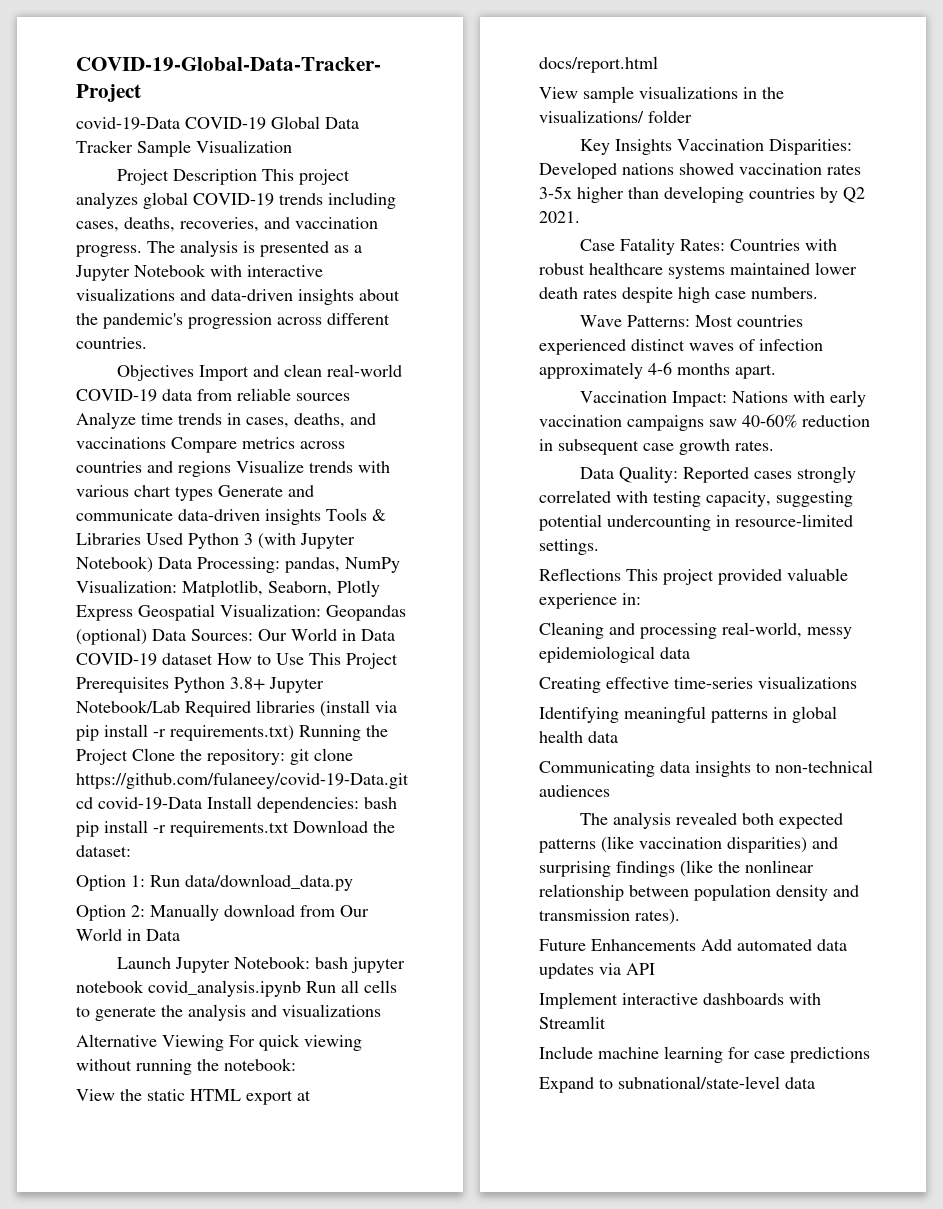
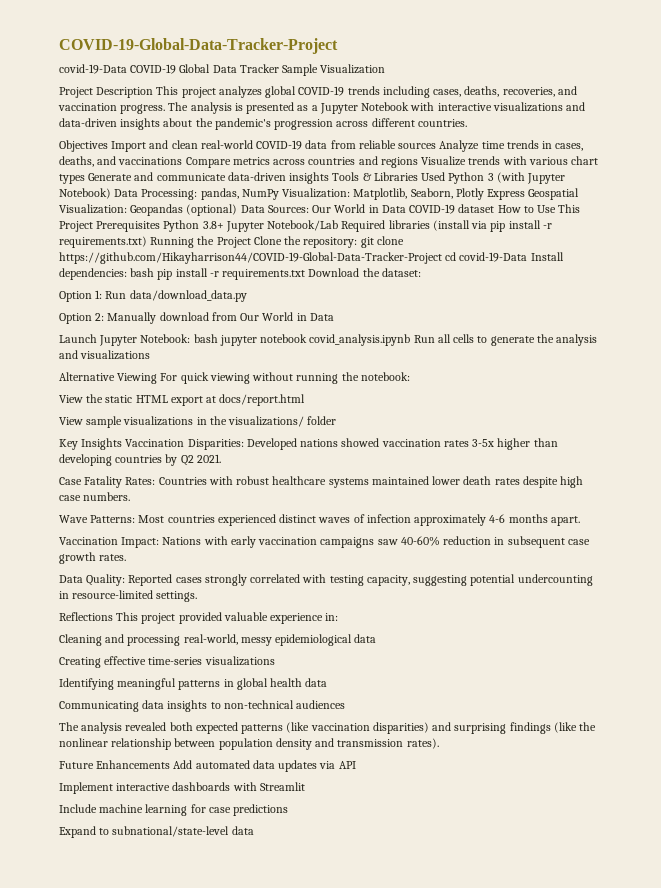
[76,772,409,789] https://github.com/fulaneey/covid-19-Data.git -> [59,252,442,264] https://github.com/Hikayharrison44/COVID-19-Global-Data-Tracker-Project

